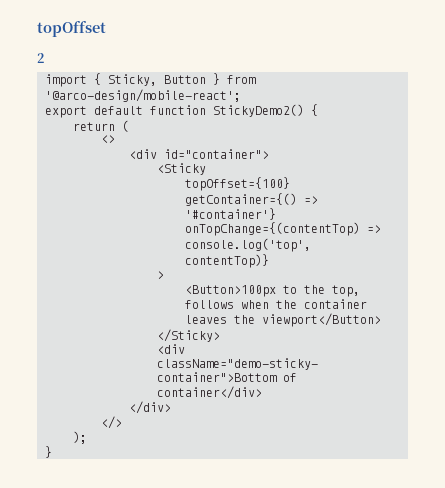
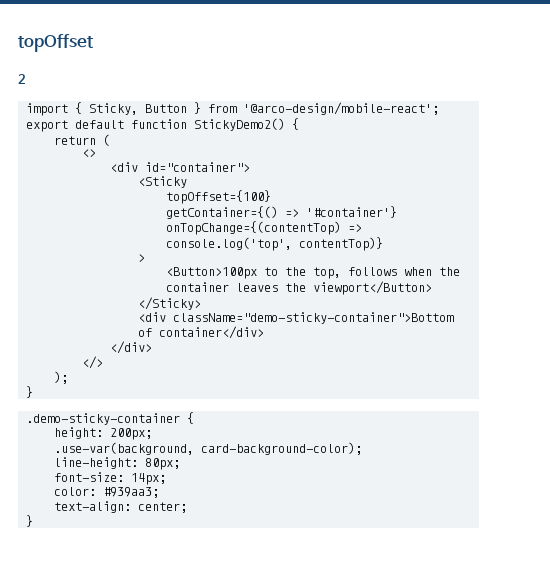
(52, 452) none -> [25,412,194,425] [53,427,152,440] [53,442,362,455] [53,457,180,470] [53,472,166,485] [53,487,159,498] [53,501,187,513] [25,515,33,527] // .demo-sticky-container { // height: 200px; // .use-var(background, card-background-color); // line-height: 80px; // font-size: 14px; // color: #939aa3; // text-align: center; // }

